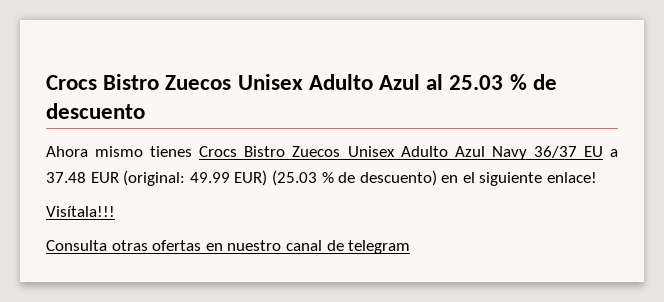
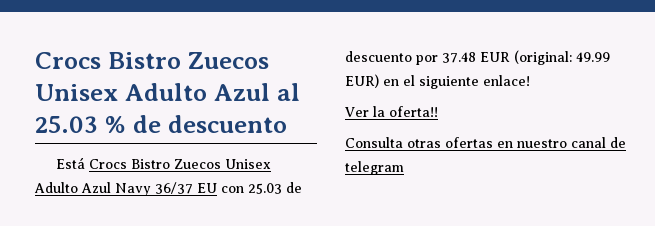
[46,146,193,157] Ahora mismo tienes -> [55,157,85,169] Está
[610,149,618,157] a -> [221,182,302,194] [345,51,438,65] con 25.03 de descuento por
[271,170,437,186] (25.03 % de descuento) -> (379, 81) none
[46,206,115,217] Visítala!!! -> [345,106,438,117] Ver la oferta!!

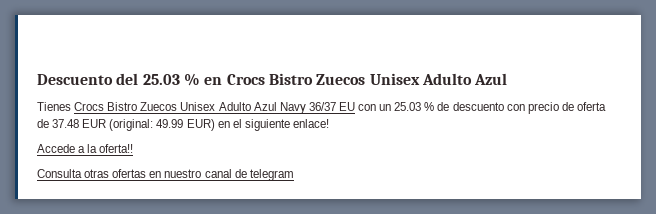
[35,52,269,69] [35,83,300,101] [35,115,287,133] [55,157,85,169] Crocs Bistro Zuecos Unisex Adulto Azul al 25.03 % de descuento // Está -> [37,73,508,86] [37,102,71,111] Descuento del 25.03 % en Crocs Bistro Zuecos Unisex Adulto Azul // Tienes
[248,182,302,194] [345,51,438,65] 25.03 de descuento por -> [379,102,606,114] [37,119,49,128] un 25.03 % de descuento con precio de oferta de
[345,107,369,117] Ver -> [37,144,86,153] Accede a

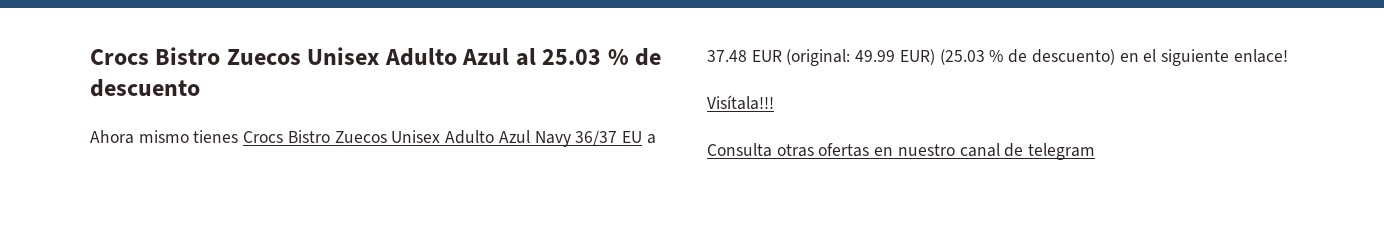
[37,73,508,86] [37,102,71,111] Descuento del 25.03 % en Crocs Bistro Zuecos Unisex Adulto Azul // Tienes -> [90,47,662,66] [90,79,200,97] [90,130,239,144] Crocs Bistro Zuecos Unisex Adulto Azul al 25.03 % de descuento // Ahora mismo tienes
[358,102,606,114] [37,119,49,128] con un 25.03 % de descuento con precio de oferta de -> [646,134,656,144] a
(215, 125) none -> [939,49,1115,65] (25.03 % de descuento)
[37,144,134,153] Accede a la oferta!! -> [707,95,774,110] Visítala!!!

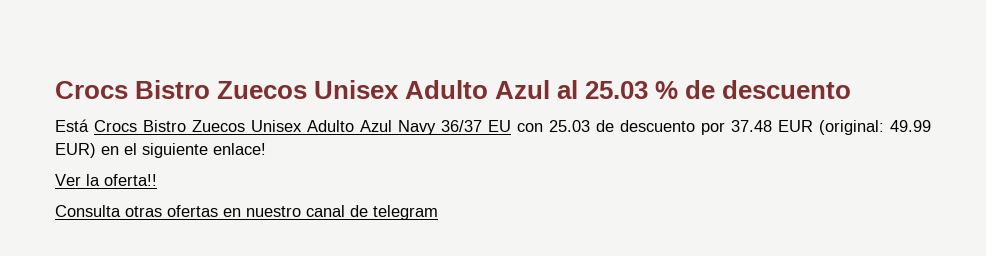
[90,130,239,144] Ahora mismo tienes -> [55,119,89,132] Está
[646,134,656,144] a -> [517,120,725,135] con 25.03 de descuento por
[939,49,1115,65] (25.03 % de descuento) -> (96, 150) none
[707,95,774,110] Visítala!!! -> [55,174,157,186] Ver la oferta!!

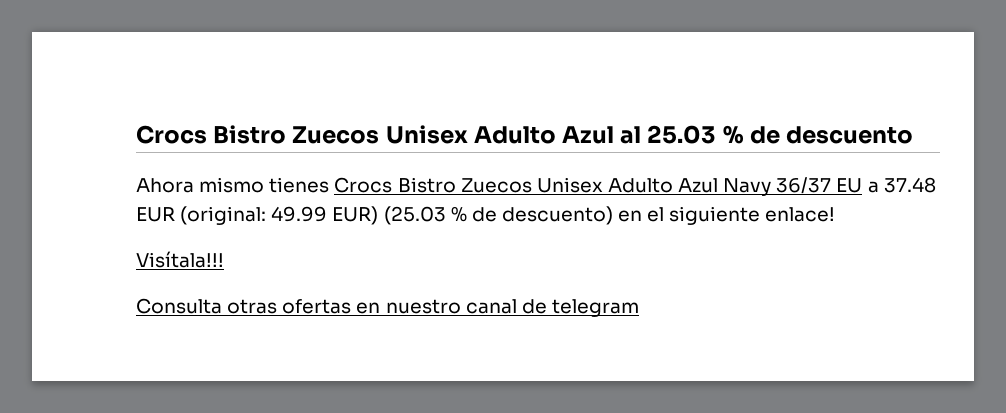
[55,119,89,132] Está -> [136,177,330,193] Ahora mismo tienes
[517,120,725,135] con 25.03 de descuento por -> [867,181,879,193] a
(96, 150) none -> [383,206,613,225] (25.03 % de descuento)
[55,174,157,186] Ver la oferta!! -> [136,251,224,268] Visítala!!!

